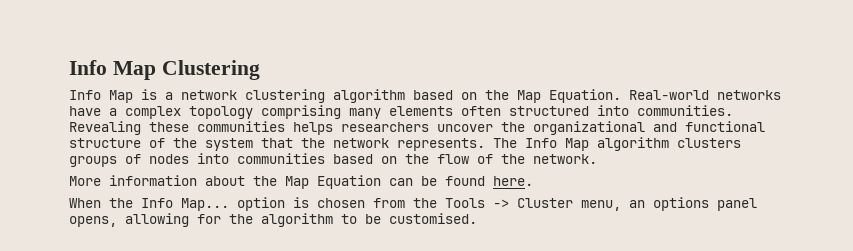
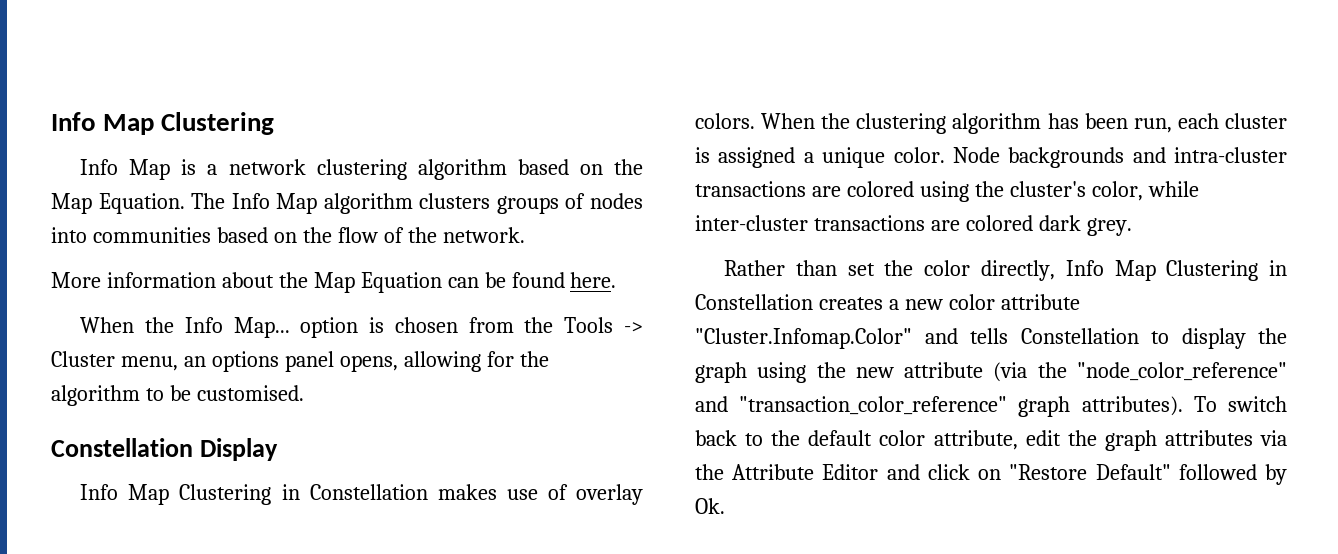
[629,90,781,100] [69,105,733,119] [69,121,765,135] [69,138,485,151] Real-world networks have a complex topology comprising many elements often structured into communities. Revealing these communities helps researchers uncover the organizational and functional structure of the system that the network represents. -> (185, 203) none
(477, 218) none -> [51,438,278,461] [80,484,643,505] [695,113,1287,134] [695,147,1287,168] [695,181,1199,202] [695,215,1132,236] [724,260,1287,281] [695,294,1080,310] [695,328,1287,349] [695,362,1287,383] [695,396,1287,417] [695,430,1287,451] [695,464,1287,485] [695,498,725,514] // Constellation Display // Info Map Clustering in Constellation makes use of overlay colors. When the clustering algorithm has been run, each cluster is assigned a unique color. Node backgrounds and intra-cluster transactions are colored using the cluster's color, while inter-cluster transactions are colored dark grey. // Rather than set the color directly, Info Map Clustering in Constellation creates a new color attribute "Cluster.Infomap.Color" and tells Constellation to display the graph using the new attribute (via the "node_color_reference" and "transaction_color_reference" graph attributes). To switch back to the default color attribute, edit the graph attributes via the Attribute Editor and click on "Restore Default" followed by Ok.

